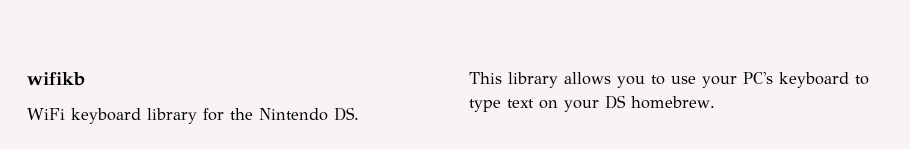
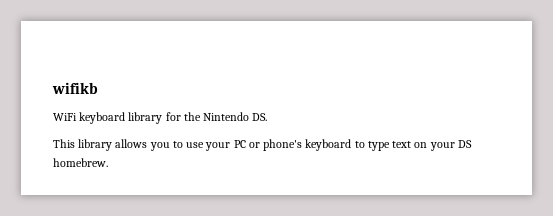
[743,72,773,84] PC's -> [233,139,303,151] PC or phone's

